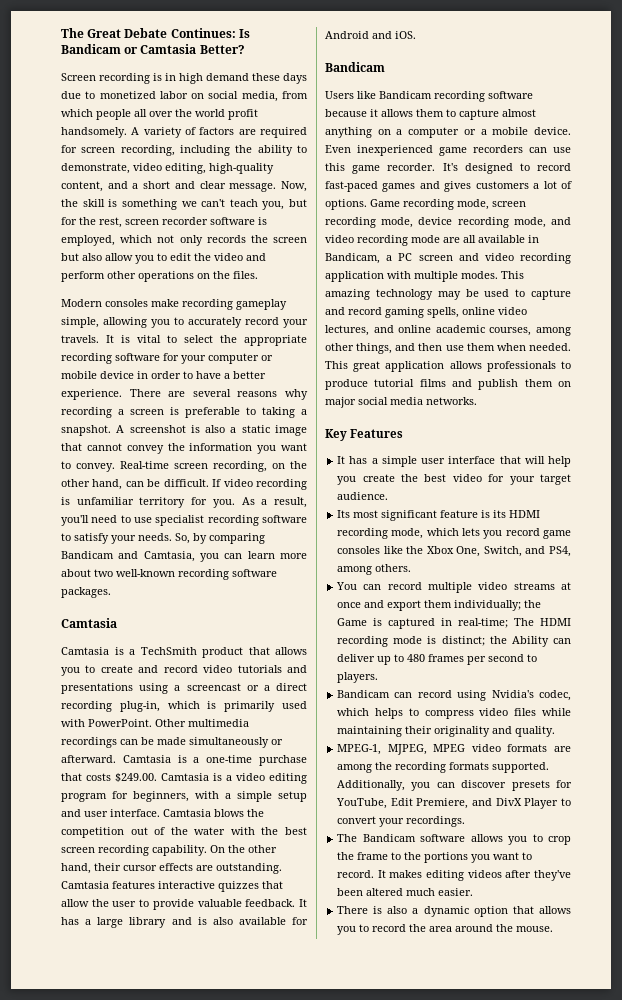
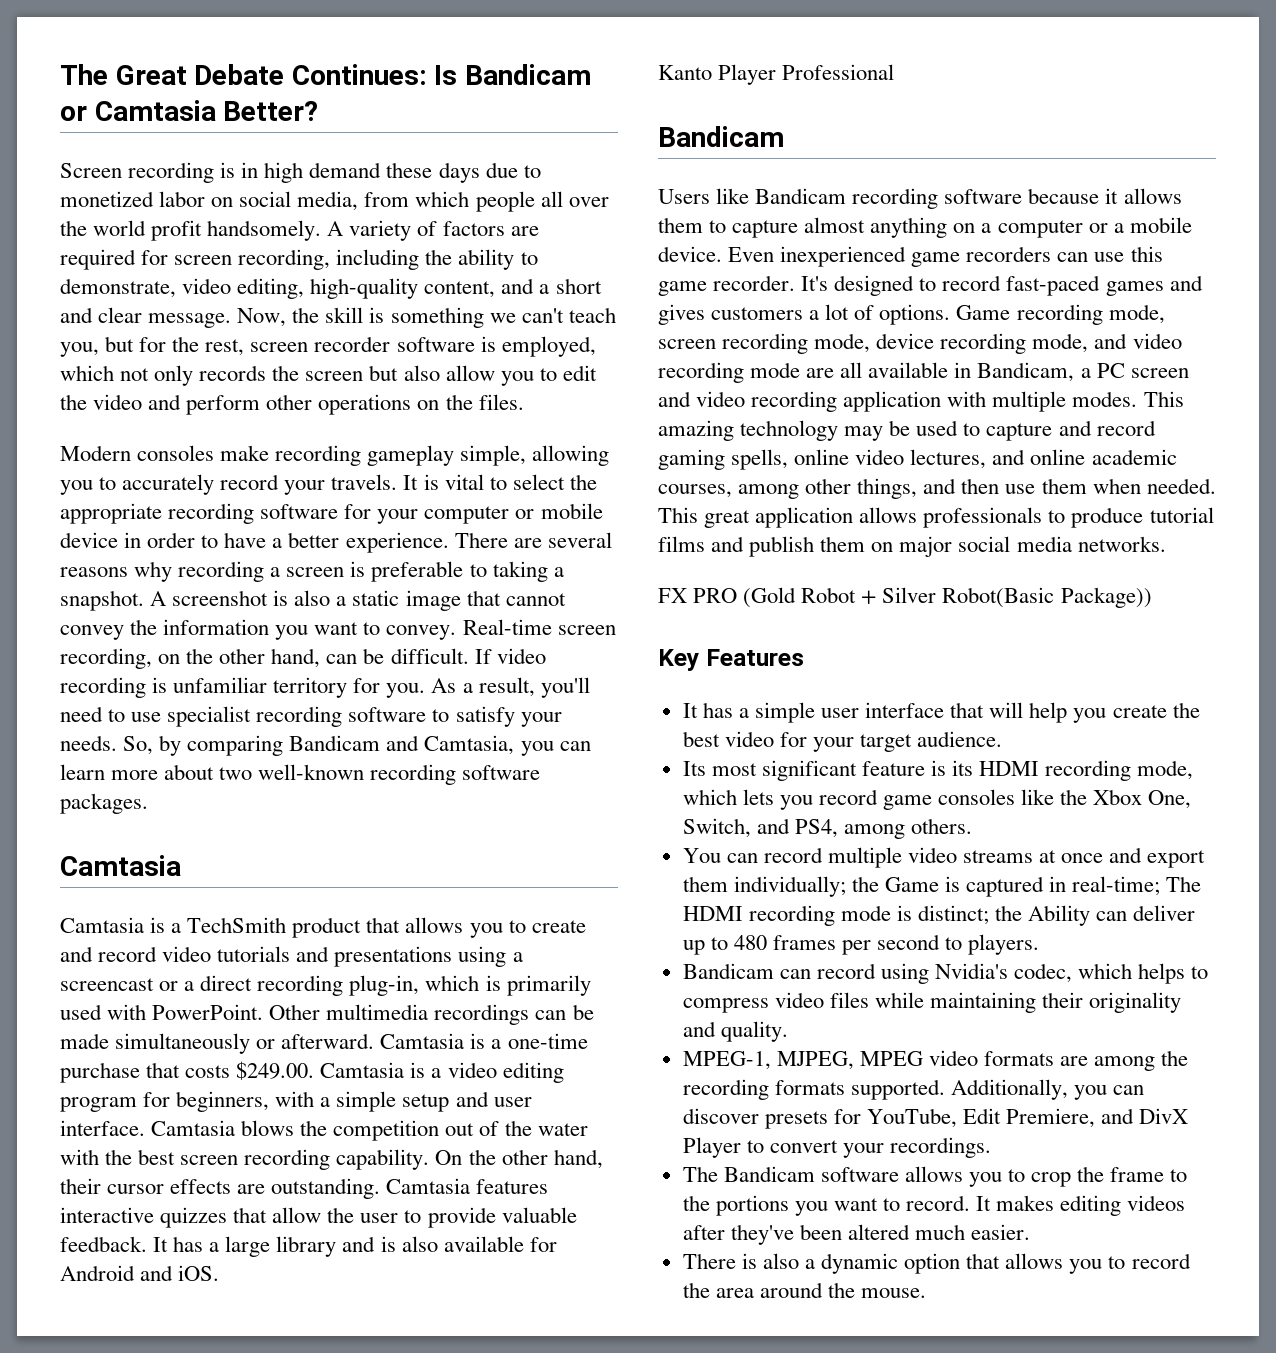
(416, 35) none -> [658,64,895,85] // Kanto Player Professional
(477, 401) none -> [658,587,1152,608] // FX PRO (Gold Robot + Silver Robot(Basic Package))

